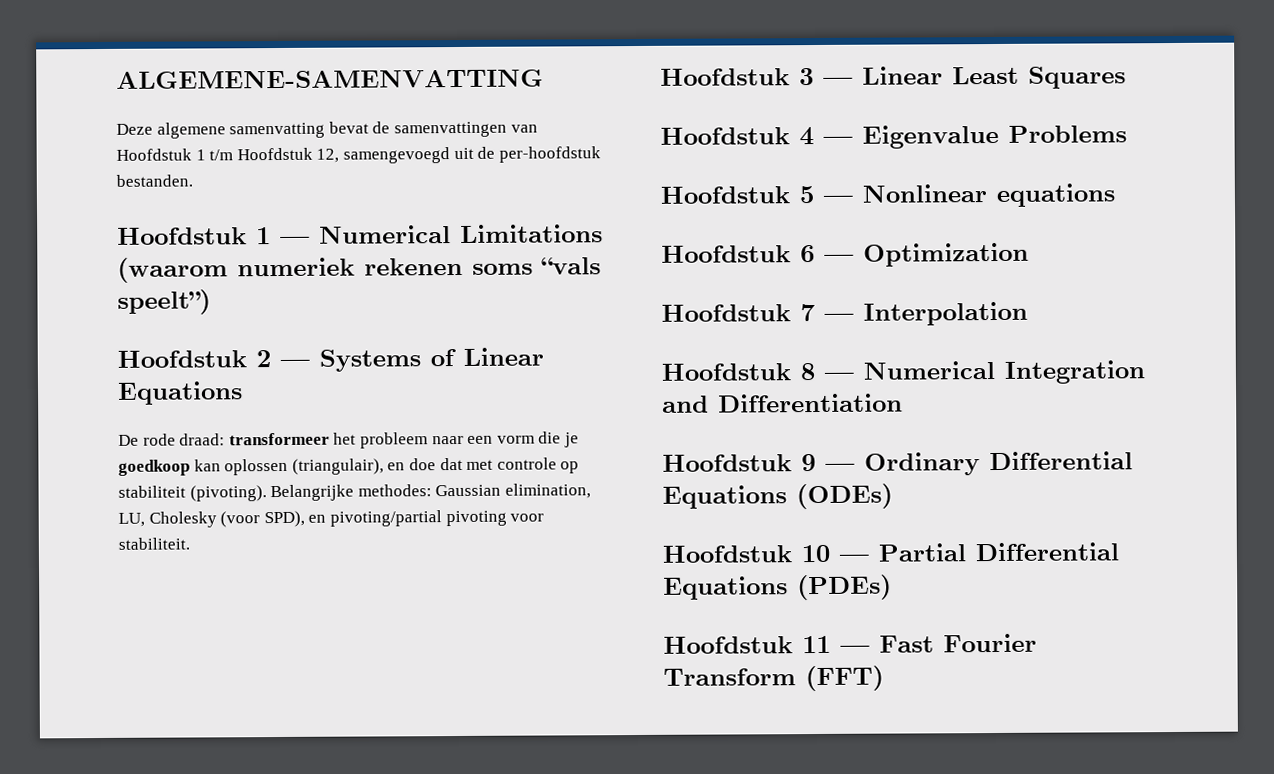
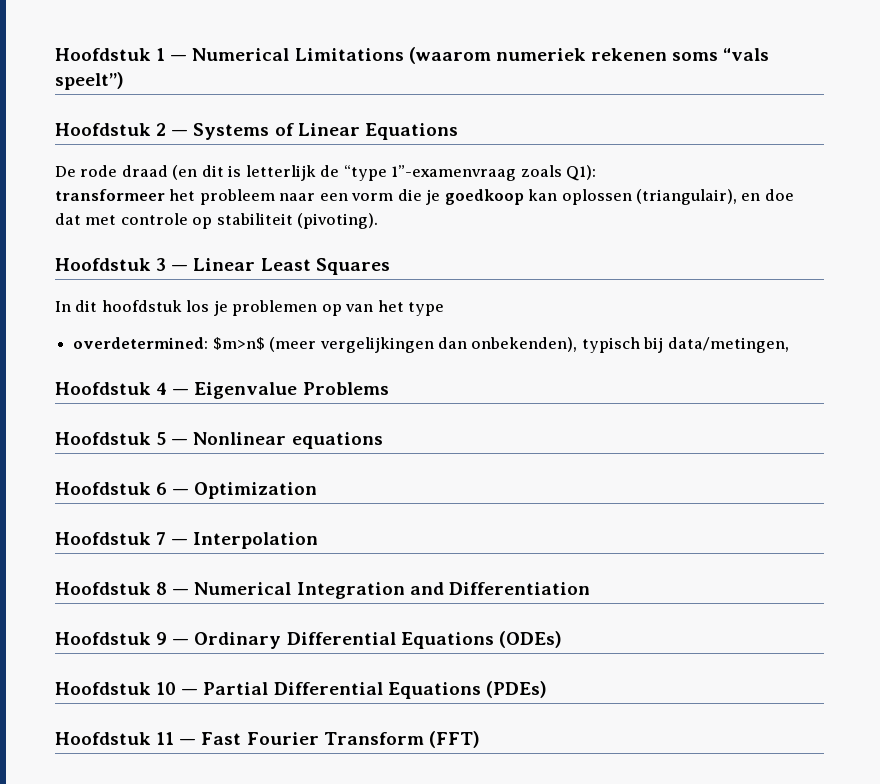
[116,69,544,89] [116,121,538,139] [116,146,601,164] [116,174,193,187] ALGEMENE-SAMENVATTING // Deze algemene samenvatting bevat de samenvattingen van Hoofdstuk 1 t/m Hoofdstuk 12, samengevoegd uit de per-hoofdstuk bestanden. // -> (55, 54) none
[179,433,226,446] draad: -> [121,165,597,181] draad (en dit is letterlijk de “type 1”-examenvraag zoals Q1): //
[270,483,591,502] [118,510,545,528] [118,537,190,550] Belangrijke methodes: Gaussian elimination, LU, Cholesky (voor SPD), en pivoting/partial pivoting voor stabiliteit. -> (379, 221) none
(1126, 77) none -> [55,300,445,316] [73,337,789,353] // In dit hoofdstuk los je problemen op van het type // overdetermined: $m>n$ (meer vergelijkingen dan onbekenden), typisch bij data/metingen,

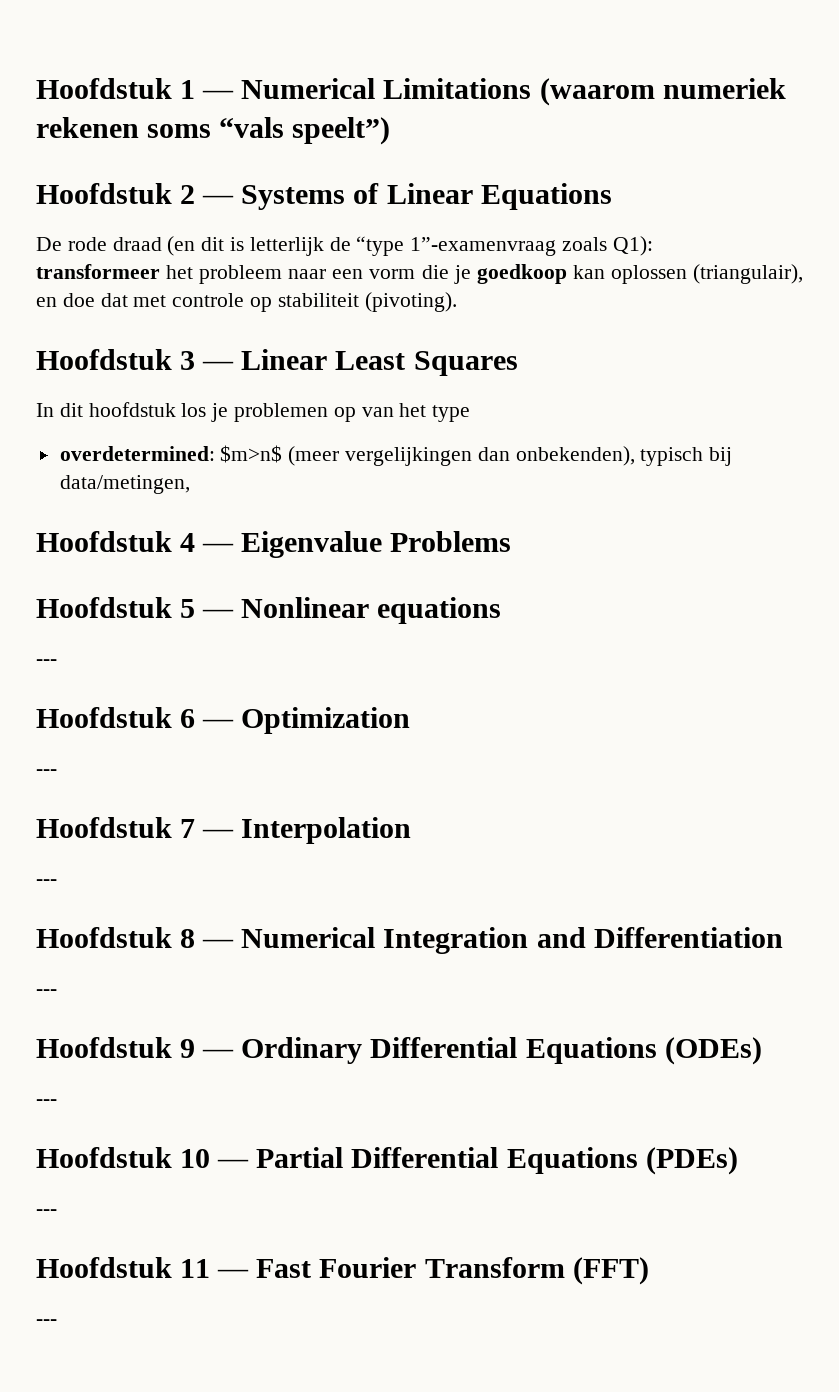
(383, 440) none -> [36,659,57,665] // ---
(318, 490) none -> [36,769,57,775] // ---
(319, 540) none -> [36,879,57,885] // ---
(590, 588) none -> [36,989,57,995] // ---
(562, 639) none -> [36,1099,57,1105] // ---
(547, 689) none -> [36,1209,57,1215] // ---
(480, 739) none -> [36,1319,57,1325] // ---

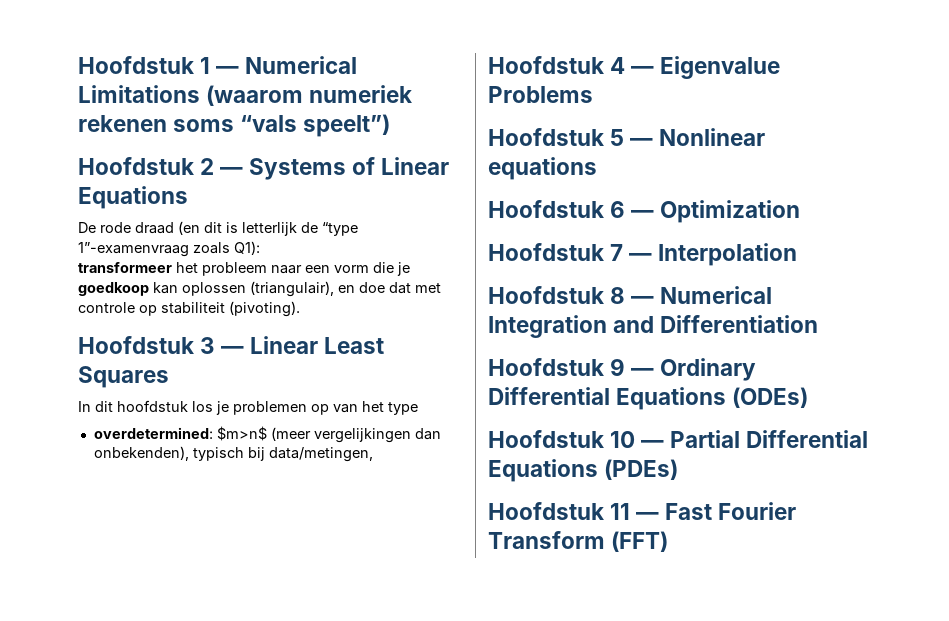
[36,659,57,665] // --- -> (597, 168) none
[36,769,57,775] // --- -> (801, 211) none
[36,879,57,885] // --- -> (798, 254) none
[36,989,57,995] // --- -> (819, 324) none
[36,1099,57,1105] // --- -> (809, 397) none
[36,1209,57,1215] // --- -> (679, 469) none
[36,1319,57,1325] // --- -> (669, 541) none

